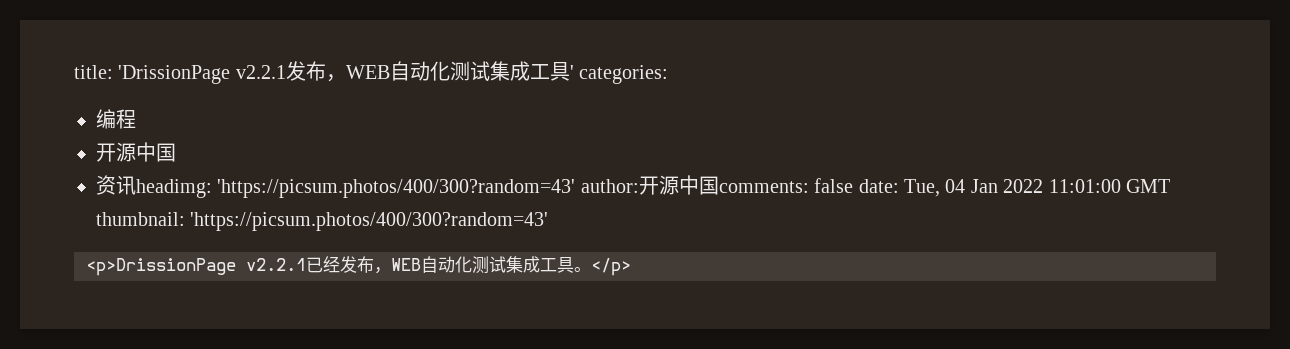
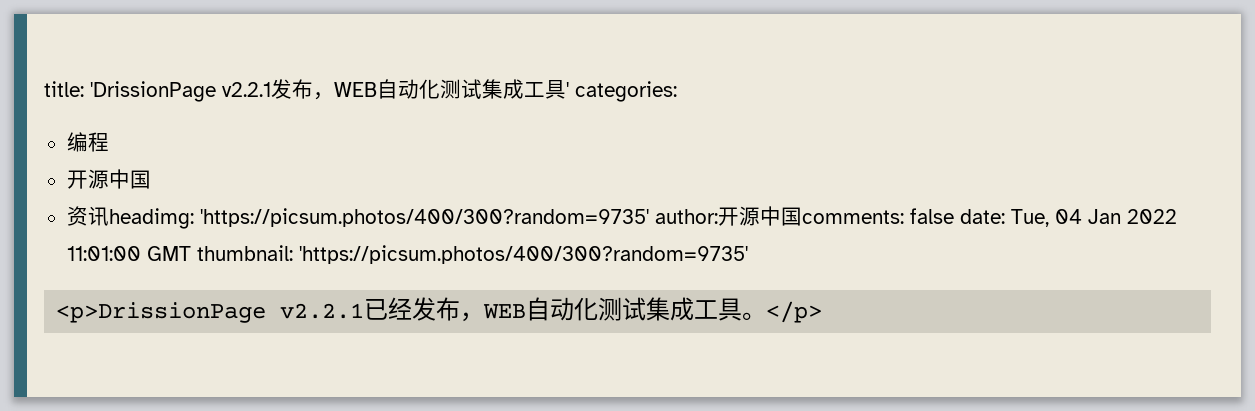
[217,179,576,198] 'https://picsum.photos/400/300?random=43' -> [199,208,649,227] 'https://picsum.photos/400/300?random=9735'
[190,212,549,231] 'https://picsum.photos/400/300?random=43' -> [298,245,748,264] 'https://picsum.photos/400/300?random=9735'

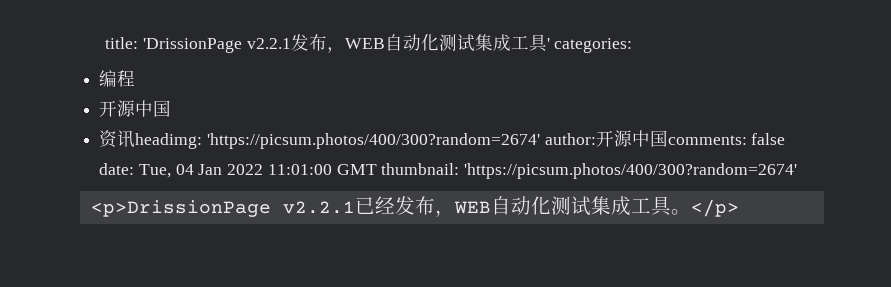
[199,208,649,227] 'https://picsum.photos/400/300?random=9735' -> [206,133,540,149] 'https://picsum.photos/400/300?random=2674'
[298,245,748,264] 'https://picsum.photos/400/300?random=9735' -> [464,163,798,179] 'https://picsum.photos/400/300?random=2674'

